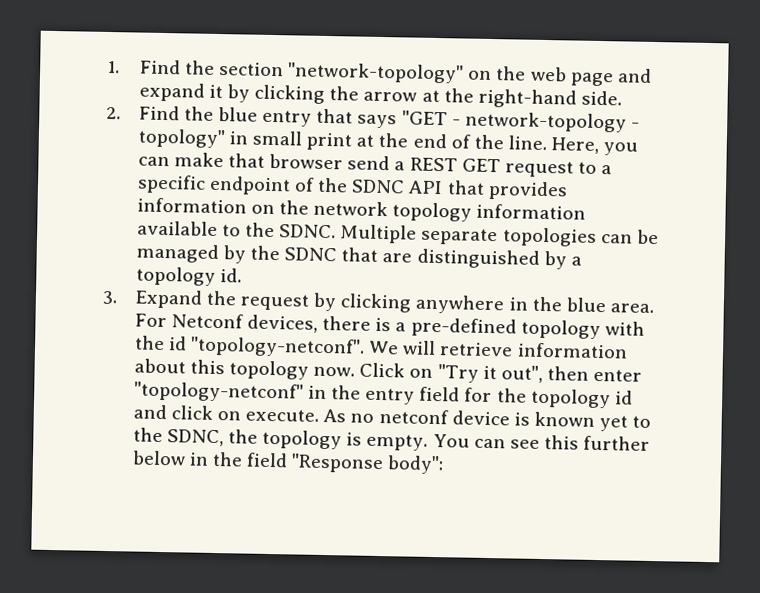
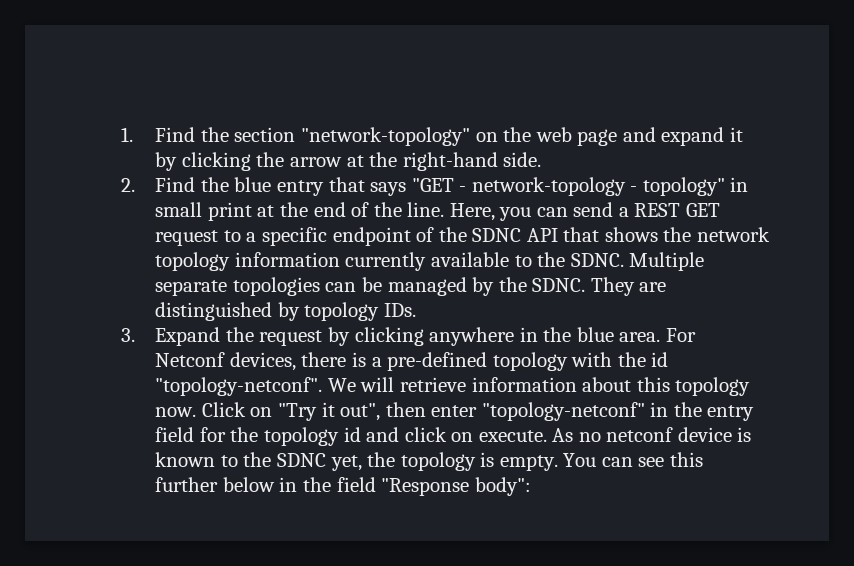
[173,152,344,170] make that browser -> (568, 212) none
[487,180,568,201] [136,197,275,215] provides information on -> [604,227,658,242] shows
(587, 211) none -> [345,252,427,271] currently
[284,247,379,262] SDNC that -> [532,277,635,296] SDNC. They
[570,256,582,266] [135,266,242,286] a topology id. -> [304,302,417,321] topology IDs.
[599,415,652,432] [132,427,224,447] yet to the SDNC, -> [220,452,362,471] to the SDNC yet,

